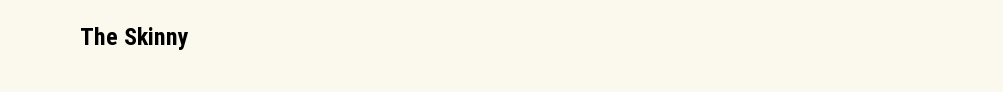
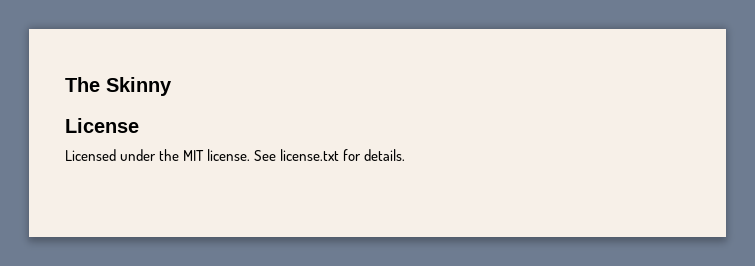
(190, 38) none -> [65,118,139,133] [65,149,406,161] // License // Licensed under the MIT license. See license.txt for details.

